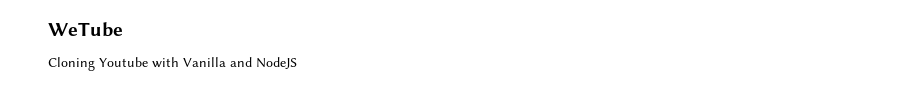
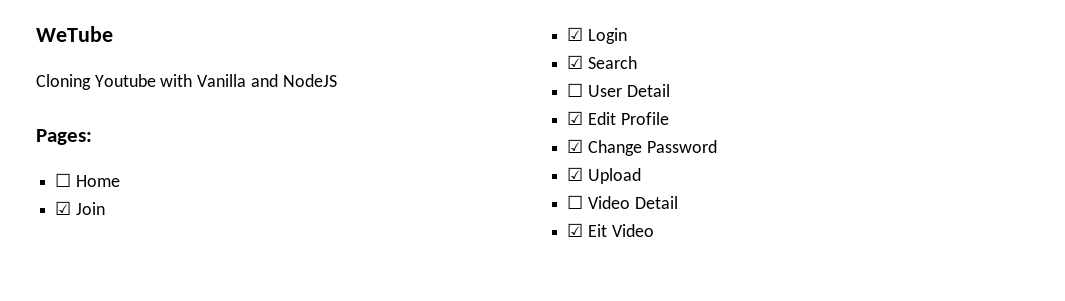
(297, 63) none -> [36,129,92,145] [55,173,120,187] [55,201,105,215] [567,27,627,44] [567,55,637,69] [567,83,670,97] [567,111,669,125] [567,139,717,156] [567,167,641,184] [567,195,678,209] [567,223,654,237] // Pages: // ☐ Home // ☑ Join // ☑ Login // ☑ Search // ☐ User Detail // ☑ Edit Profile // ☑ Change Password // ☑ Upload // ☐ Video Detail // ☑ Eit Video

